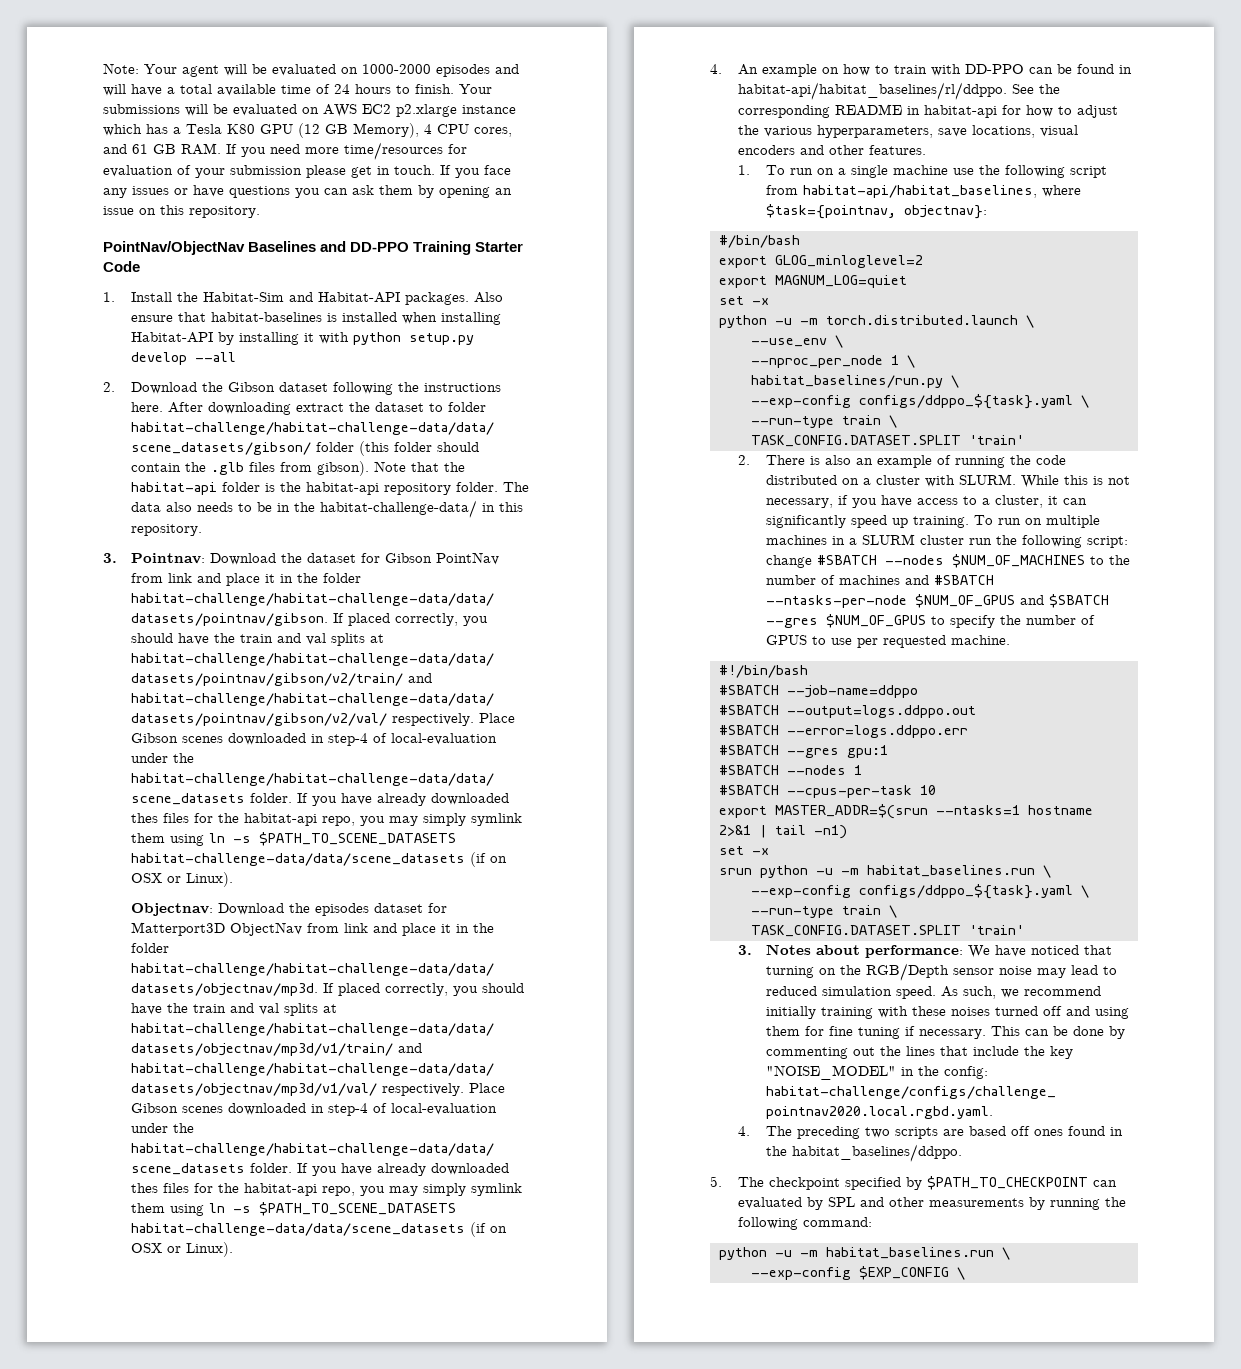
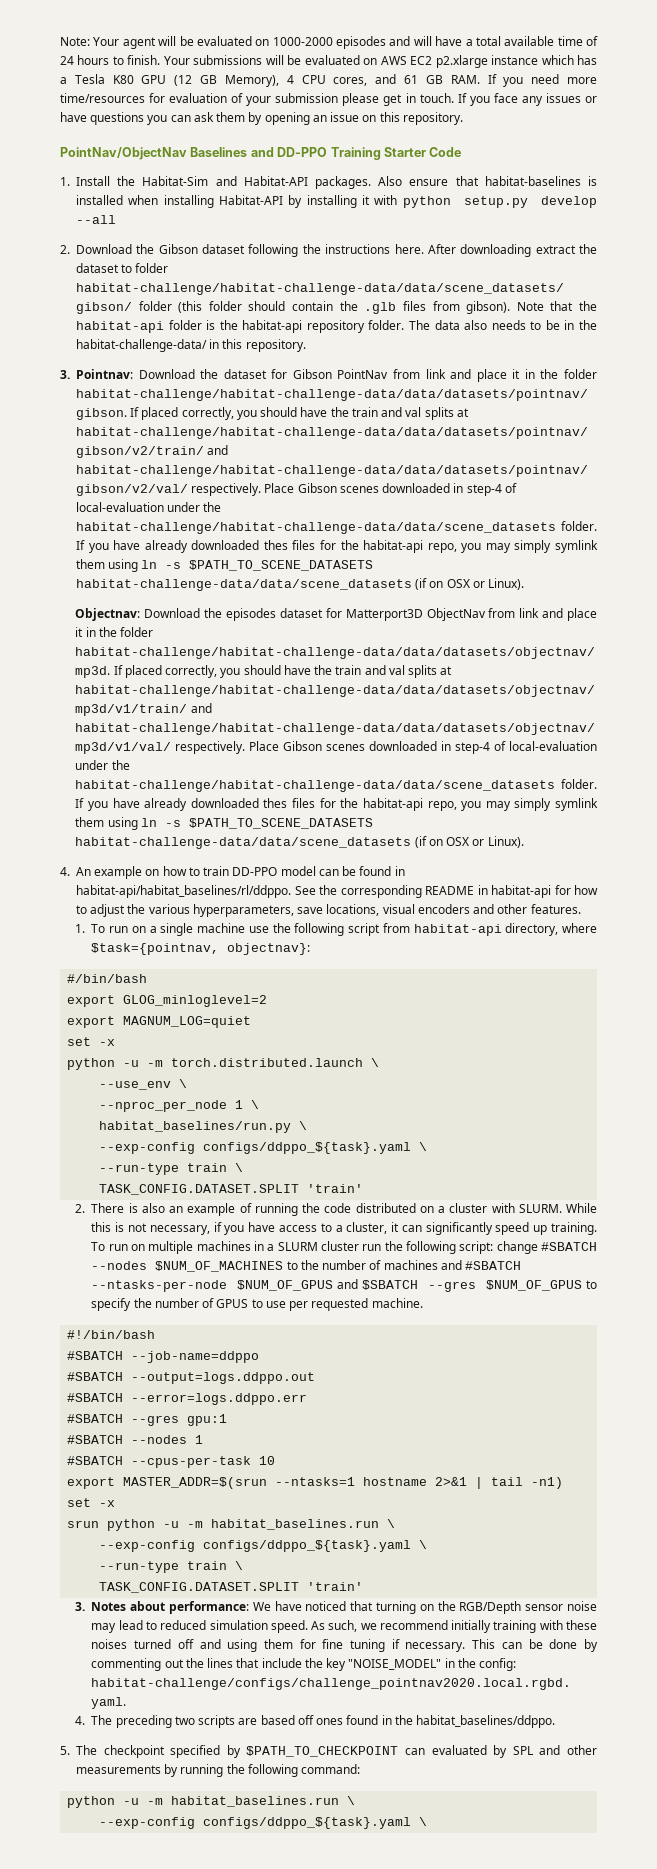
[930,64,1024,76] with DD-PPO -> [232,866,316,876] DD-PPO model
[802,185,1037,198] habitat-api/habitat_baselines, -> [413,923,559,936] habitat-api directory,
[858,1266,949,1280] $EXP_CONFIG -> [203,1817,412,1829] configs/ddppo_${task}.yaml

